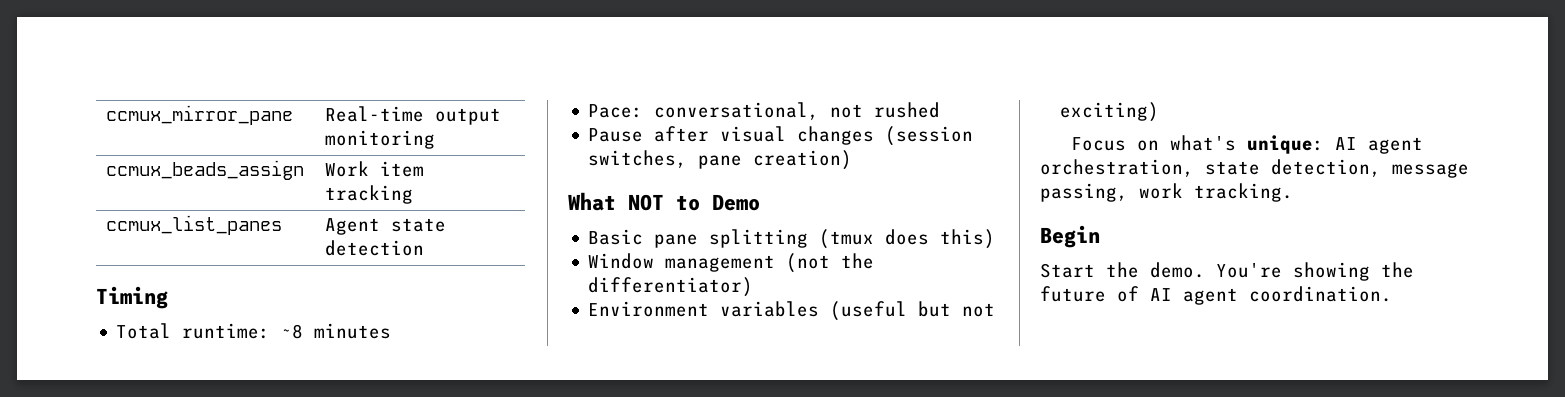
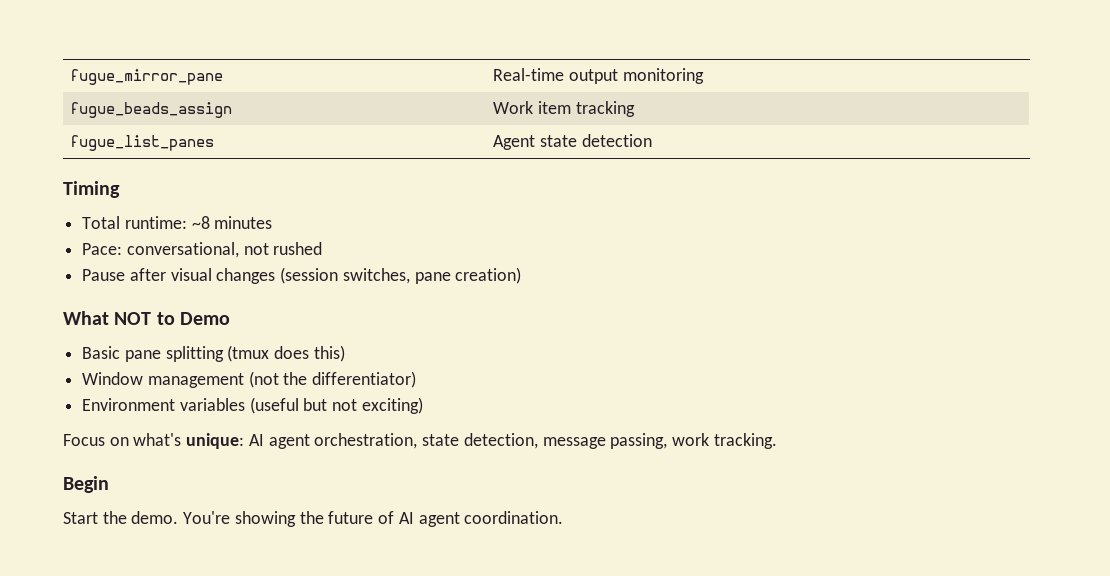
[106,105,294,125] ccmux_mirror_pane -> [70,69,224,85] fugue_mirror_pane
[106,160,305,180] ccmux_beads_assign -> [70,102,233,118] fugue_beads_assign
[106,215,283,235] ccmux_list_panes -> [70,135,215,151] fugue_list_panes

